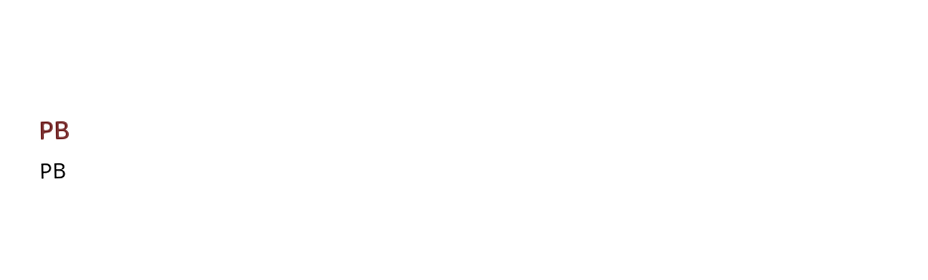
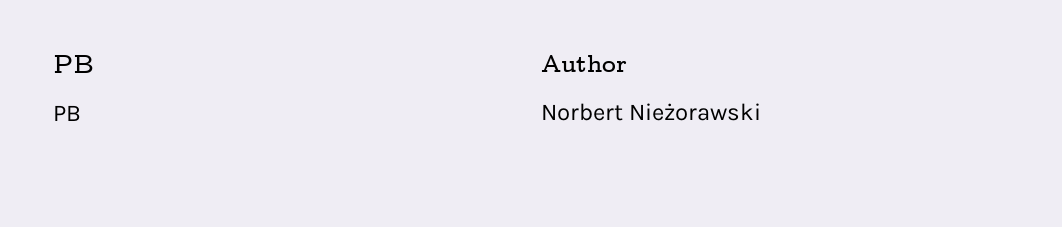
(67, 171) none -> [541,55,627,72] [541,103,762,121] // Author // Norbert Nieżorawski

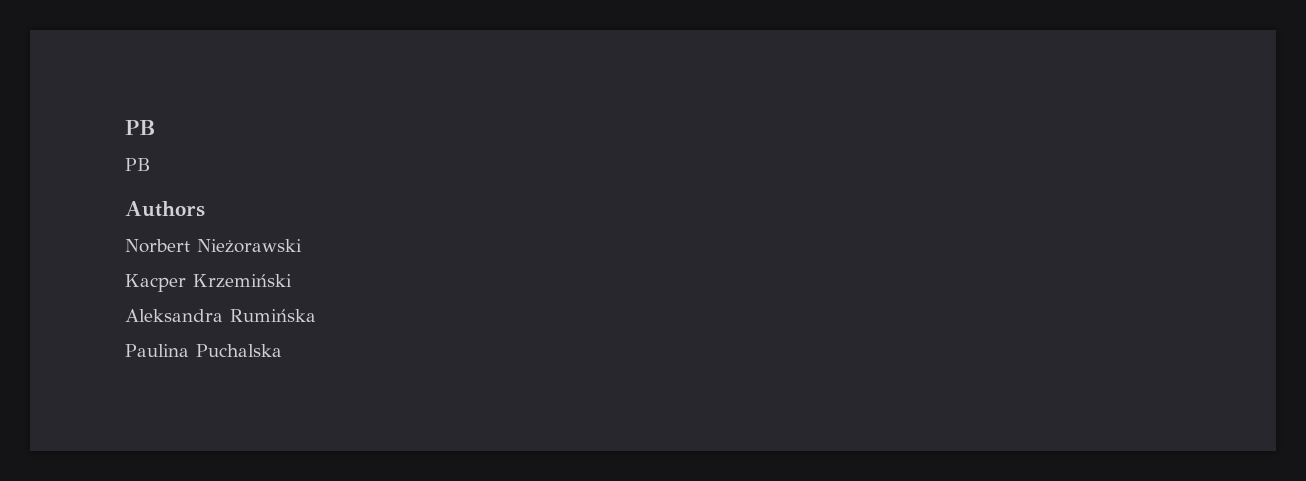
[541,55,627,72] Author -> [125,201,205,217] Authors
(762, 112) none -> [125,274,292,292] [125,309,316,322] [125,344,282,357] // Kacper Krzemiński // Aleksandra Rumińska // Paulina Puchalska

